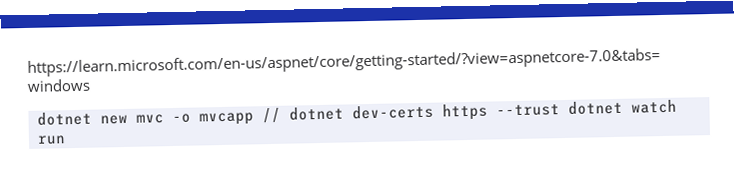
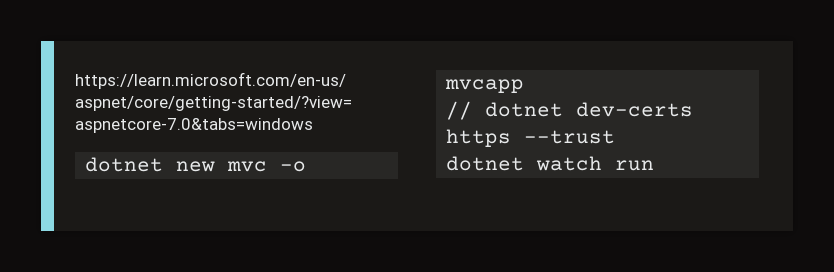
(254, 119) none -> (525, 86) //
(560, 110) none -> (616, 137) //

